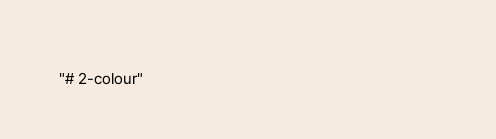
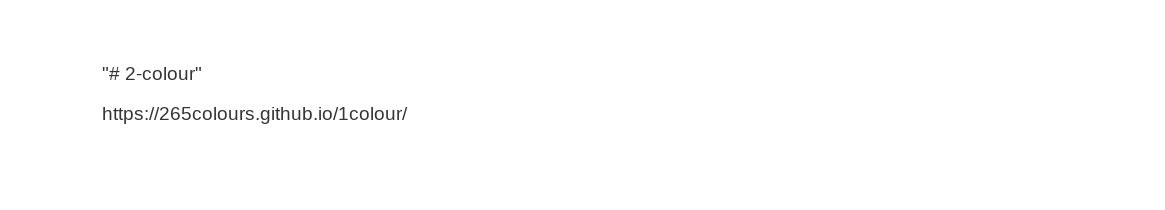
(144, 78) none -> [102,107,408,124] // https://265colours.github.io/1colour/

